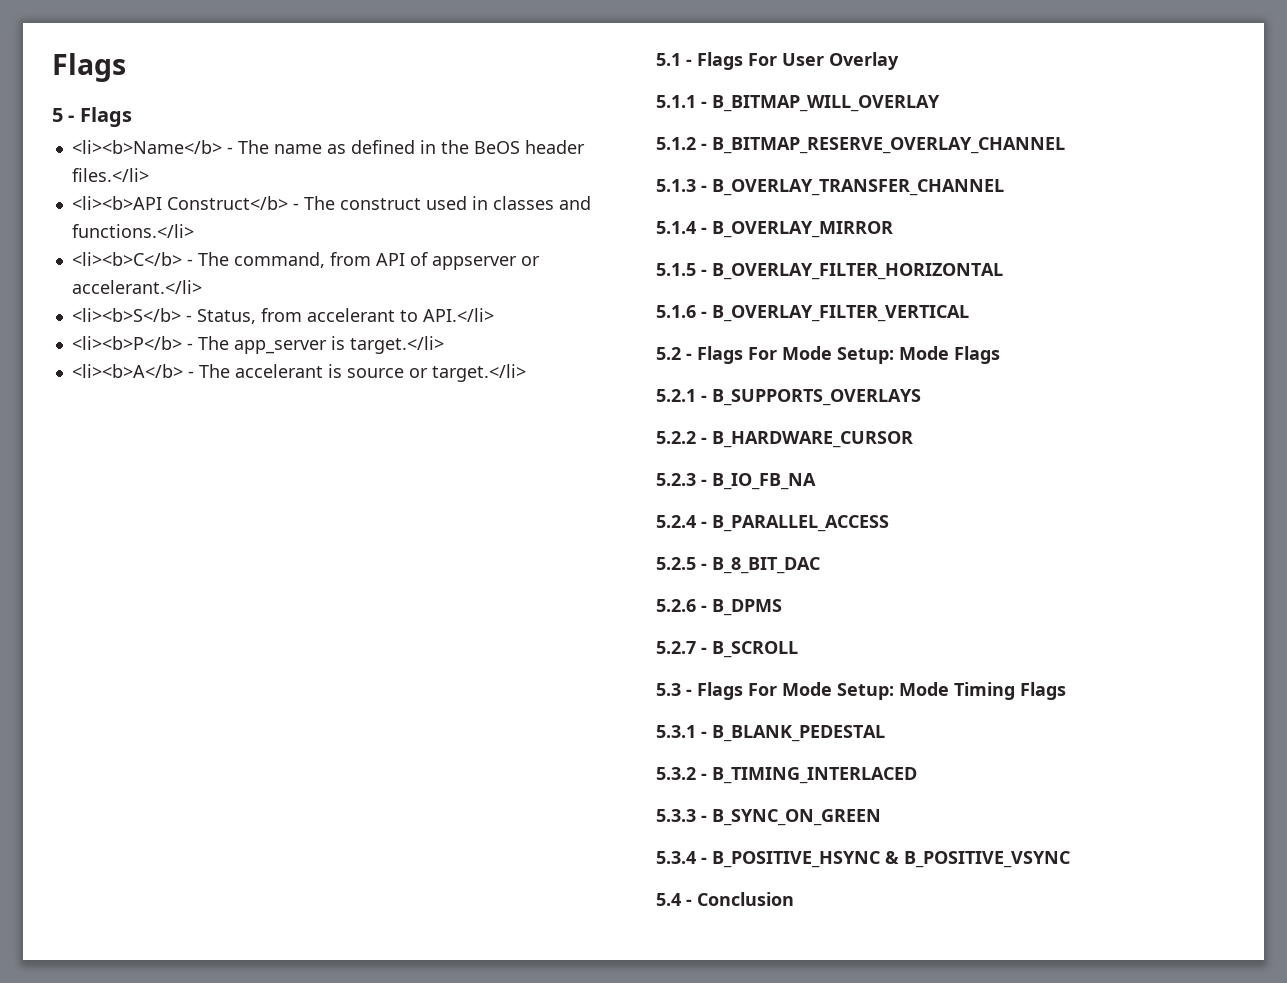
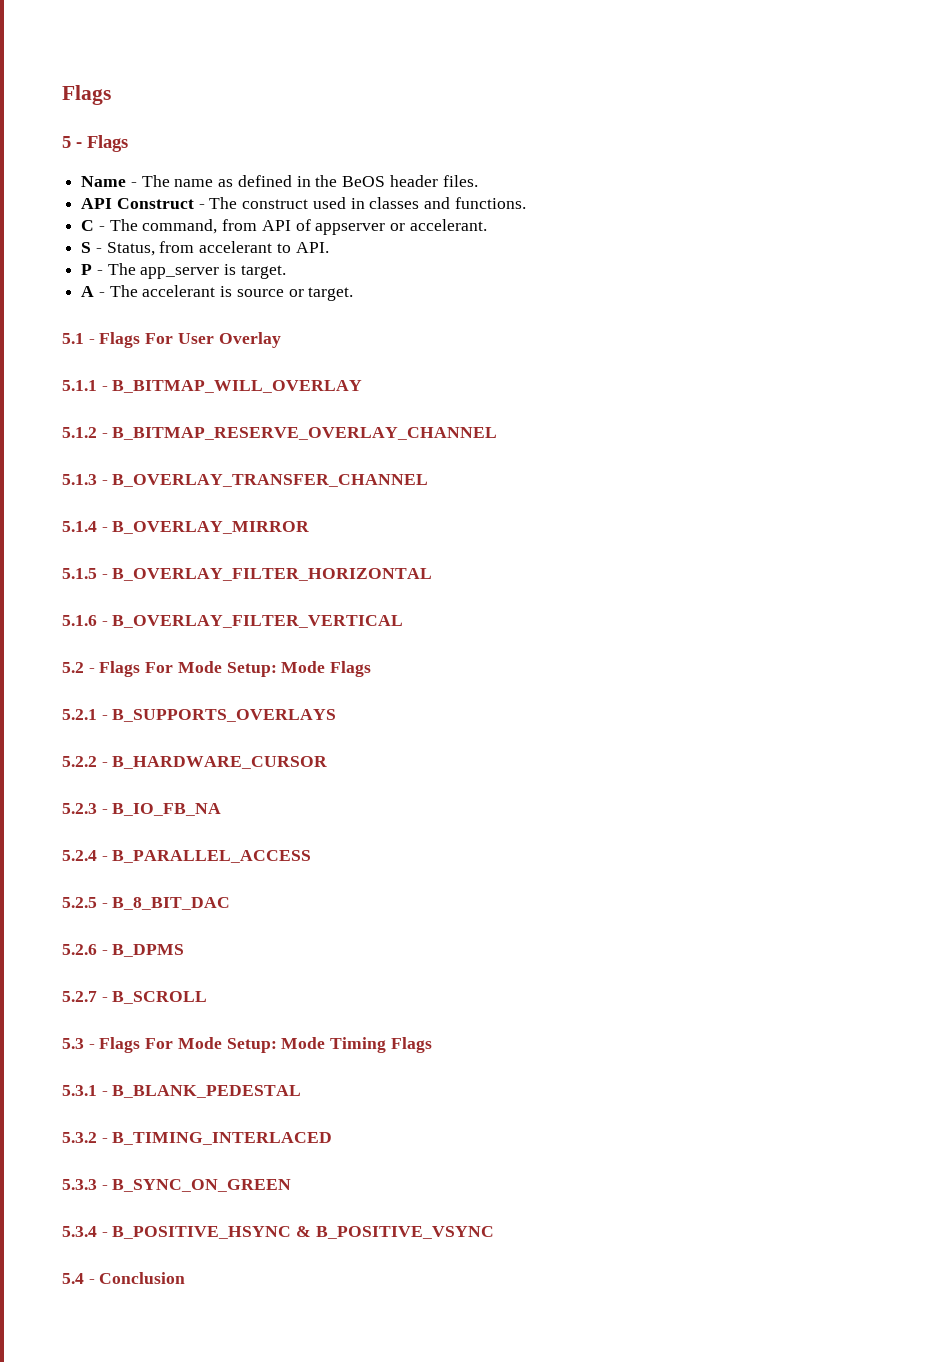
[71,140,222,154] <li><b>Name</b> -> [81,176,127,187] Name
[71,168,149,182] [71,196,288,210] files.</li> // <li><b>API Construct</b> -> [442,175,478,187] [81,198,194,209] files. // API Construct
[71,224,194,238] [71,252,182,266] functions.</li> // <li><b>C</b> -> [454,197,526,209] [81,220,95,231] functions. // C
[71,280,202,294] [71,308,181,322] accelerant.</li> // <li><b>S</b> -> [409,219,487,231] [81,242,92,253] accelerant. // S
[422,308,494,322] [71,336,182,350] API.</li> // <li><b>P</b> -> [295,242,329,253] [81,264,93,275] API. // P
[349,336,444,354] [71,364,183,378] target.</li> // <li><b>A</b> -> [240,265,286,279] [81,286,95,297] target. // A
[431,364,526,382] target.</li> -> [308,287,354,301] target.

